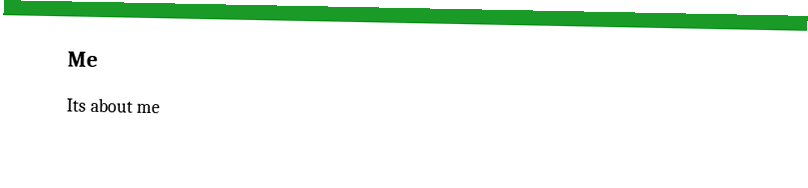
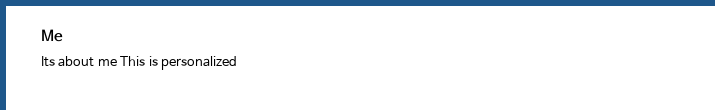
(161, 108) none -> [120,56,237,70] This is personalized

